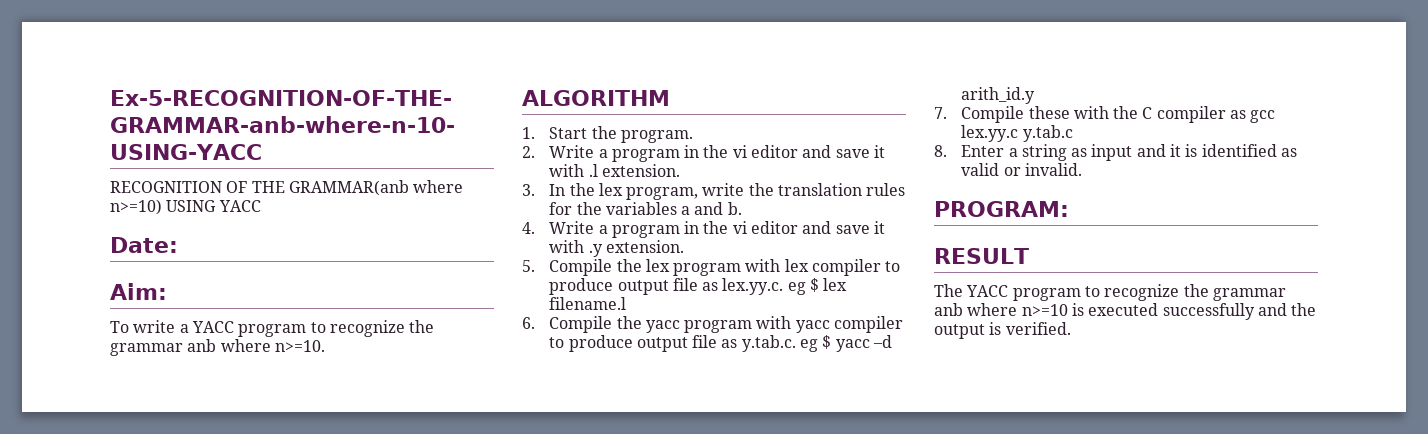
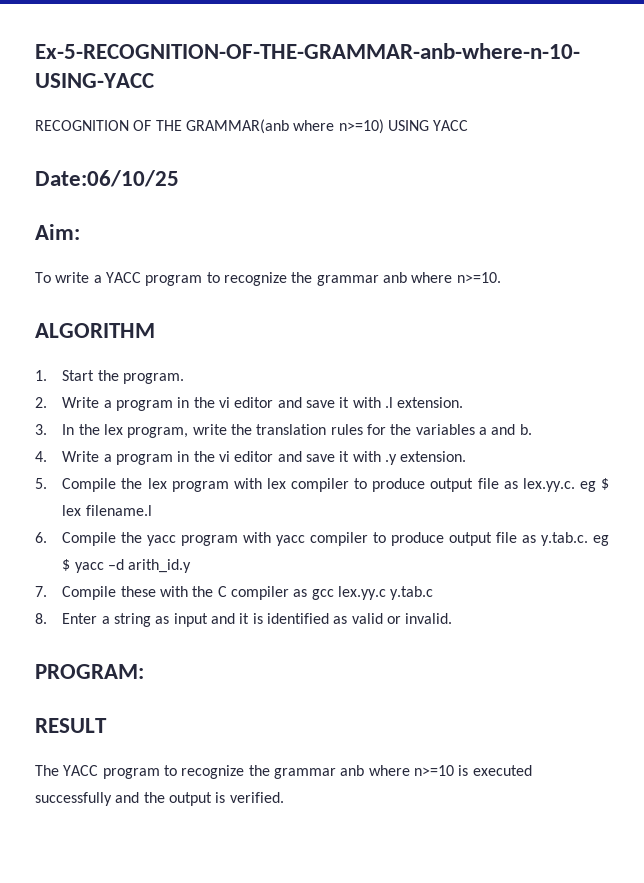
[110,237,178,253] Date: -> [35,170,179,187] Date:06/10/25

